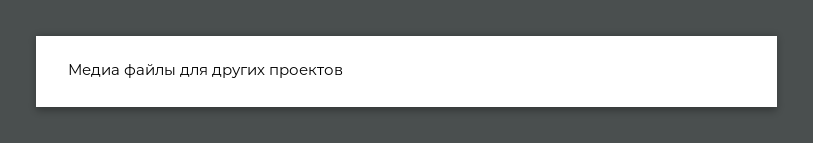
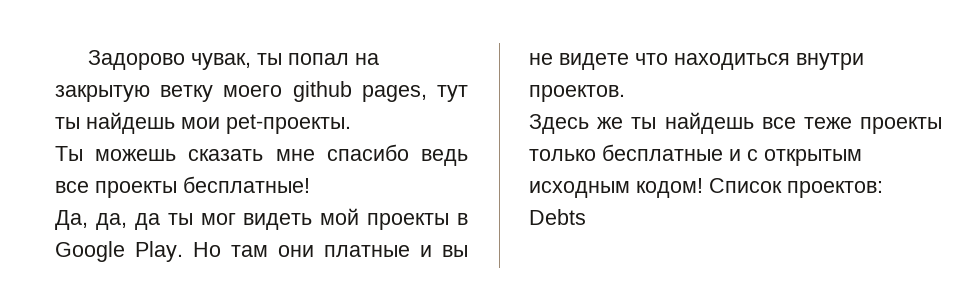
[68,64,344,78] Медиа файлы для других проектов -> [87,50,379,70] [55,81,468,102] [55,112,351,134] [55,144,468,166] [55,176,310,198] [55,208,468,230] [55,241,468,262] [529,53,864,70] [529,85,625,102] [529,112,942,134] [529,144,862,166] [529,178,883,198] [529,209,586,225] Задорово чувак, ты попал на закрытую ветку моего github pages, тут ты найдешь мои pet-проекты. // Ты можешь сказать мне спасибо ведь все проекты бесплатные! // Да, да, да ты мог видеть мой проекты в Google Play. Но там они платные и вы не видете что находиться внутри проектов. // Здесь же ты найдешь все теже проекты только бесплатные и с открытым исходным кодом! Список проектов: Debts

